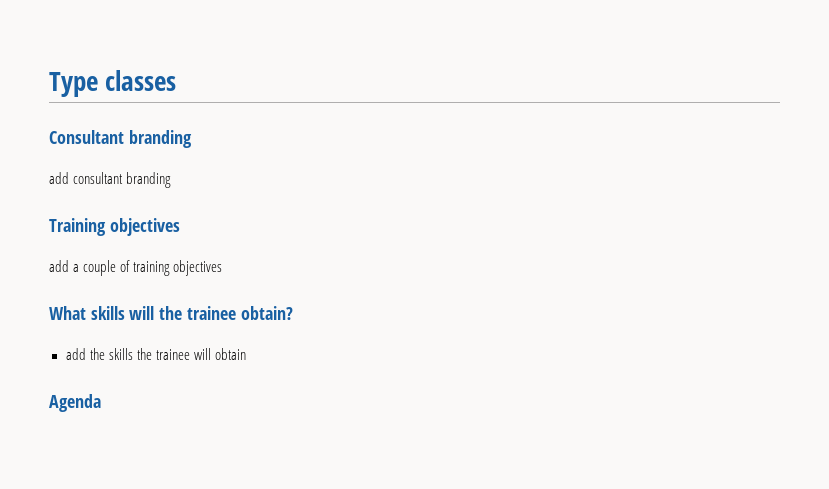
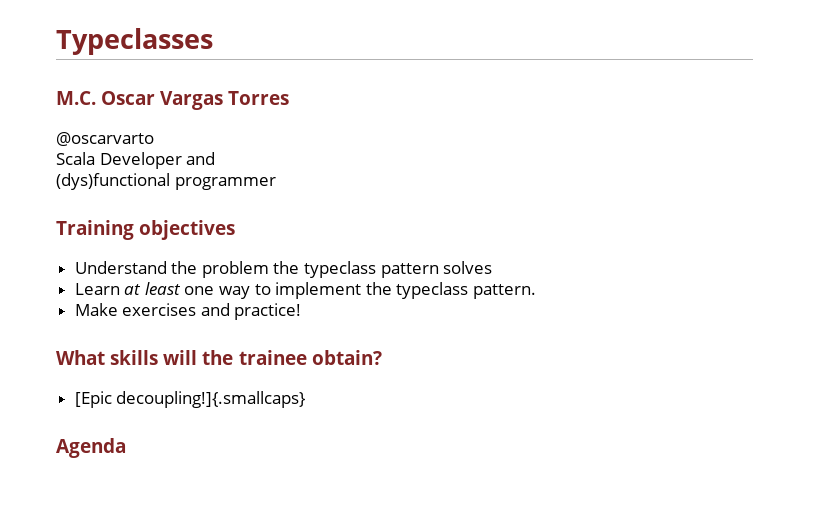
[49,70,177,97] [49,130,192,148] [49,172,172,188] [49,218,180,236] [49,260,223,276] Type classes // Consultant branding // add consultant branding // Training objectives // add a couple of training objectives -> [56,28,213,55] [56,91,290,110] [56,132,154,146] [56,152,216,169] [56,173,276,190] [56,220,236,240] [74,261,493,278] [74,282,537,299] [74,303,302,320] Typeclasses // M.C. Oscar Vargas Torres // @oscarvarto // Scala Developer and // (dys)functional programmer // Training objectives // Understand the problem the typeclass pattern solves // Learn at least one way to implement the typeclass pattern. // Make exercises and practice!
[65,348,246,360] add the skills the trainee will obtain -> [74,391,306,408] [Epic decoupling!]{.smallcaps}

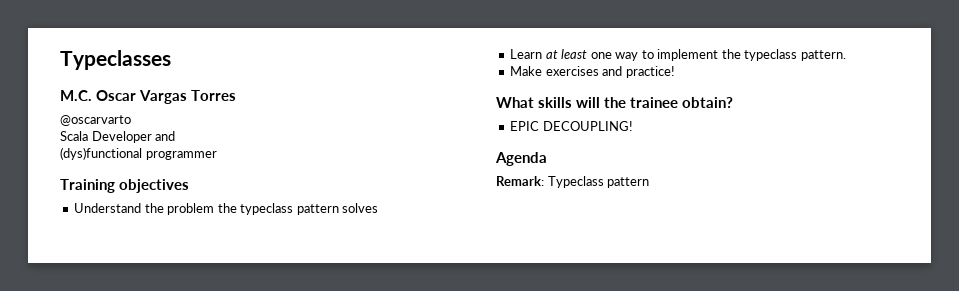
[74,391,306,408] [Epic decoupling!]{.smallcaps} -> [510,121,633,131] EPIC DECOUPLING!
(126, 448) none -> [496,176,650,188] // Remark: Typeclass pattern

